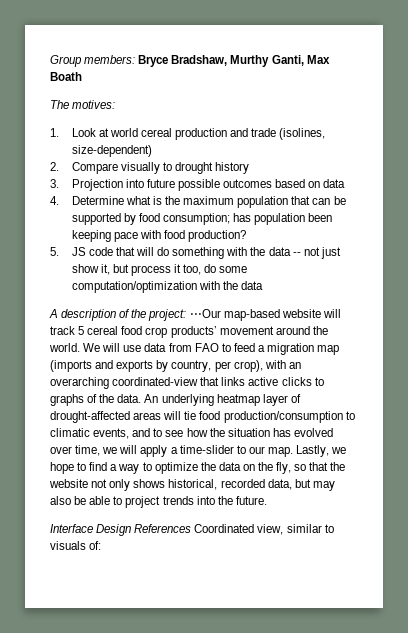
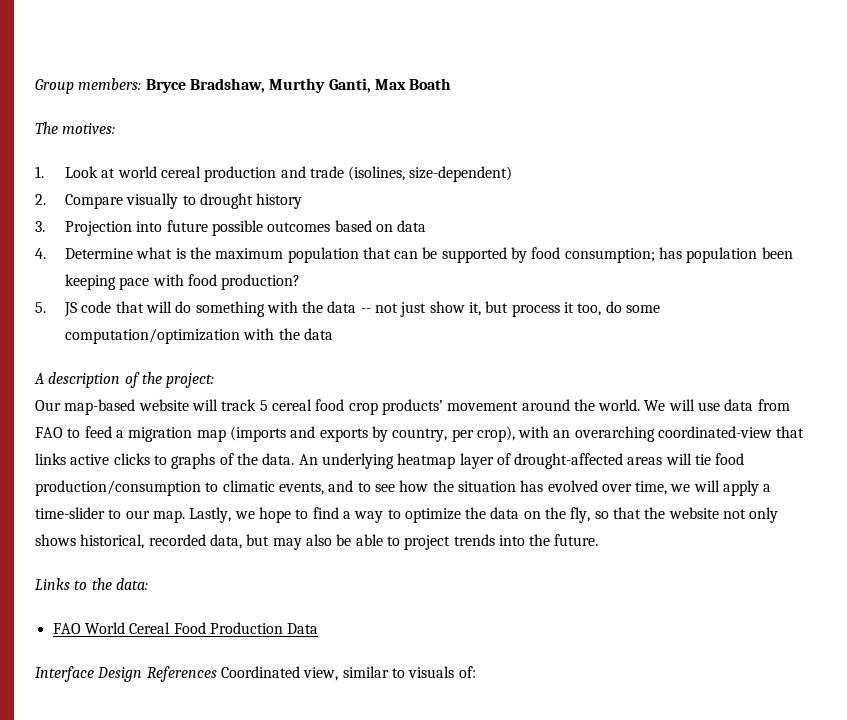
[189,309,221,318] ⋅⋅⋅Our -> [35,400,61,411] // Our
(267, 500) none -> [35,578,148,590] [52,622,319,634] // Links to the data: // FAO World Cereal Food Production Data

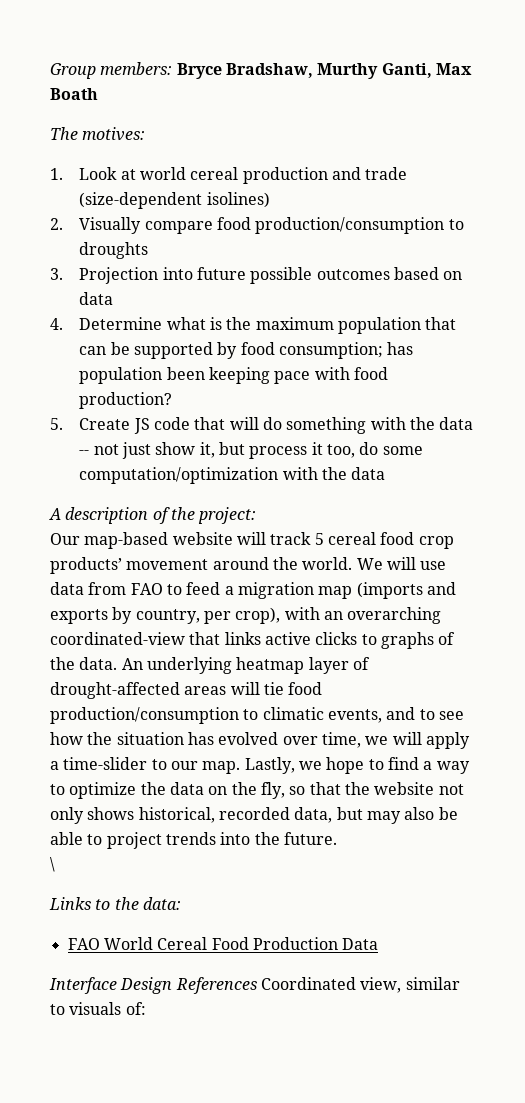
[348,166,513,182] (isolines, size-dependent) -> [79,192,270,209] (size-dependent isolines)
[64,193,303,209] Compare visually to drought history -> [79,217,464,234] [79,242,149,259] Visually compare food production/consumption to droughts
(46, 307) none -> [79,418,131,430] Create
(599, 540) none -> [50,857,55,872] // \

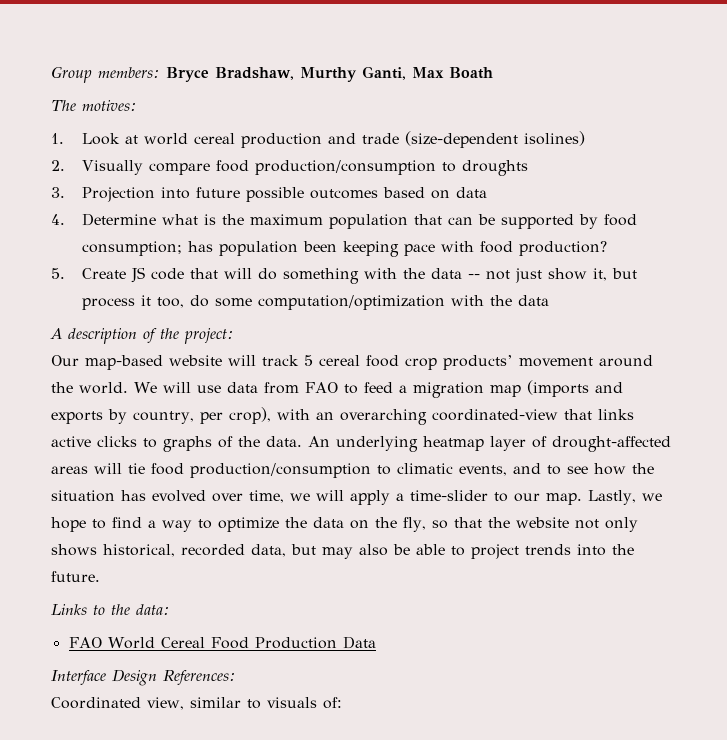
[50,857,55,872] // \ -> (100, 576) none
[175,977,257,994] References -> [163,670,236,685] References: //

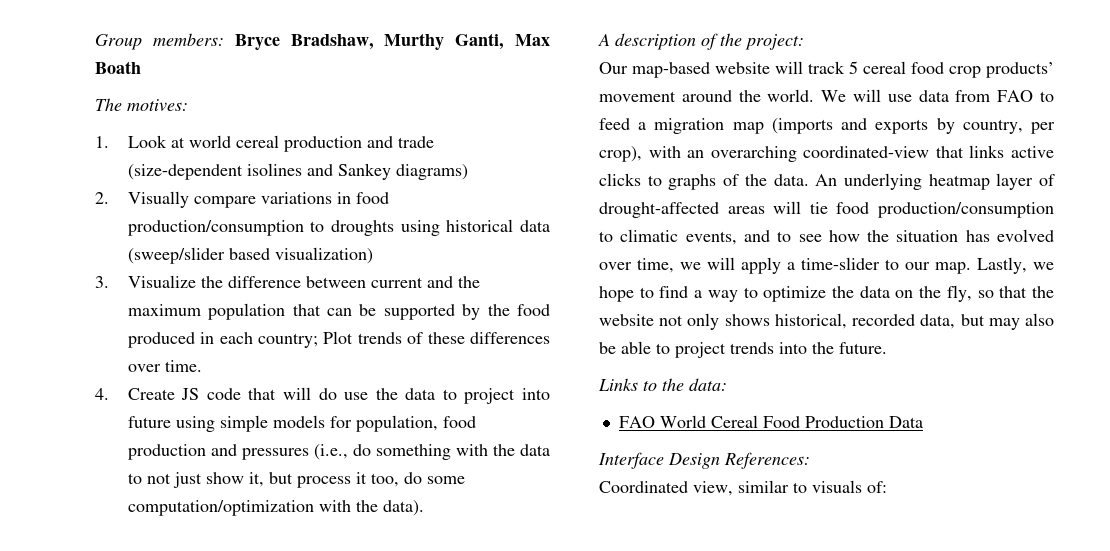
[523,131,585,146] isolines) -> [246,163,468,180] isolines and Sankey diagrams)
(210, 169) none -> [260,192,351,204] variations in
[51,187,487,202] [51,213,216,226] // 3. Projection into future possible outcomes based on data // 4. Determine what is -> [400,219,550,236] [127,247,373,264] [95,275,453,288] using historical data (sweep/slider based visualization) // 3. Visualize the difference between current and
[603,214,637,226] [81,241,607,257] [51,268,65,279] food consumption; has population been keeping pace with food production? // 5. -> [487,304,550,316] [127,331,550,348] [127,360,202,372] [95,388,109,400] the food produced in each country; Plot trends of these differences over time. // 4.
(277, 274) none -> [344,388,550,404] [127,415,476,432] [127,444,371,460] use the data to project into future using simple models for population, food production and pressures (i.e., do
[467,274,480,279] -- -> [127,473,142,484] to
[517,295,549,306] data -> [382,500,424,516] data).

